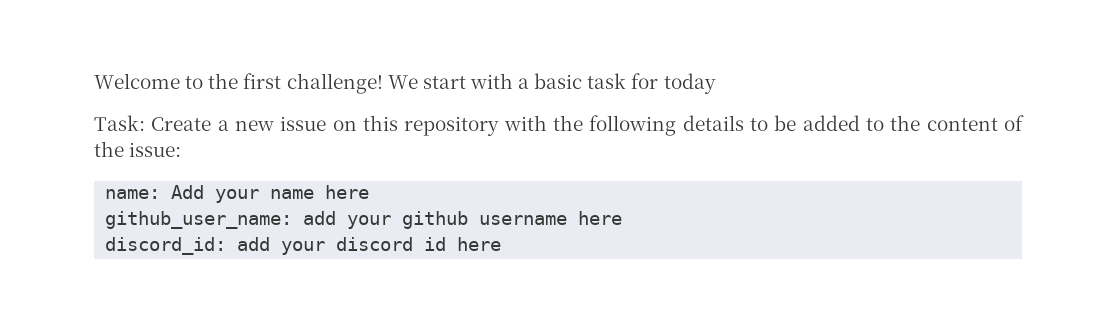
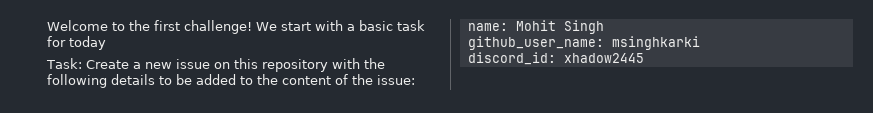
[171,185,370,203] [105,211,623,229] [105,237,502,255] Add your name here // github_user_name: add your github username here // discord_id: add your discord id here -> [515,20,604,34] [467,36,700,50] [467,52,644,65] Mohit Singh // github_user_name: msinghkarki // discord_id: xhadow2445

